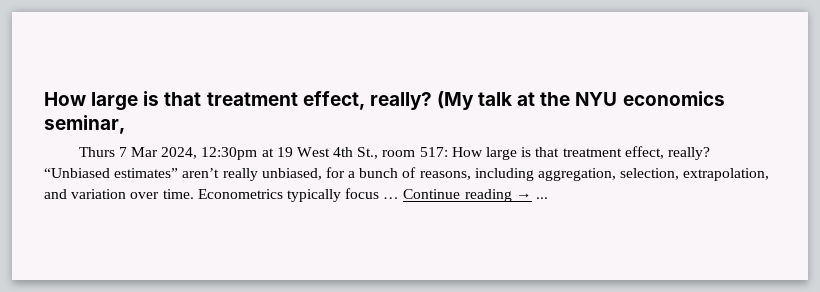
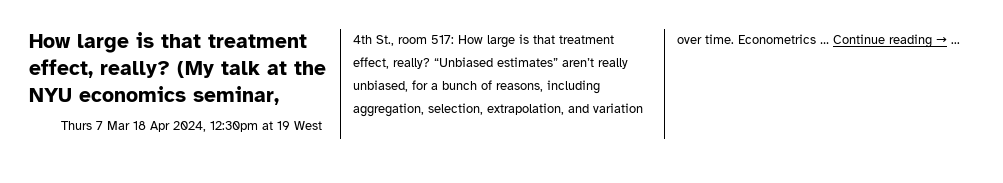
(158, 152) none -> [133,121,171,132] 18 Apr
[286,188,380,202] typically focus -> (816, 39) none

